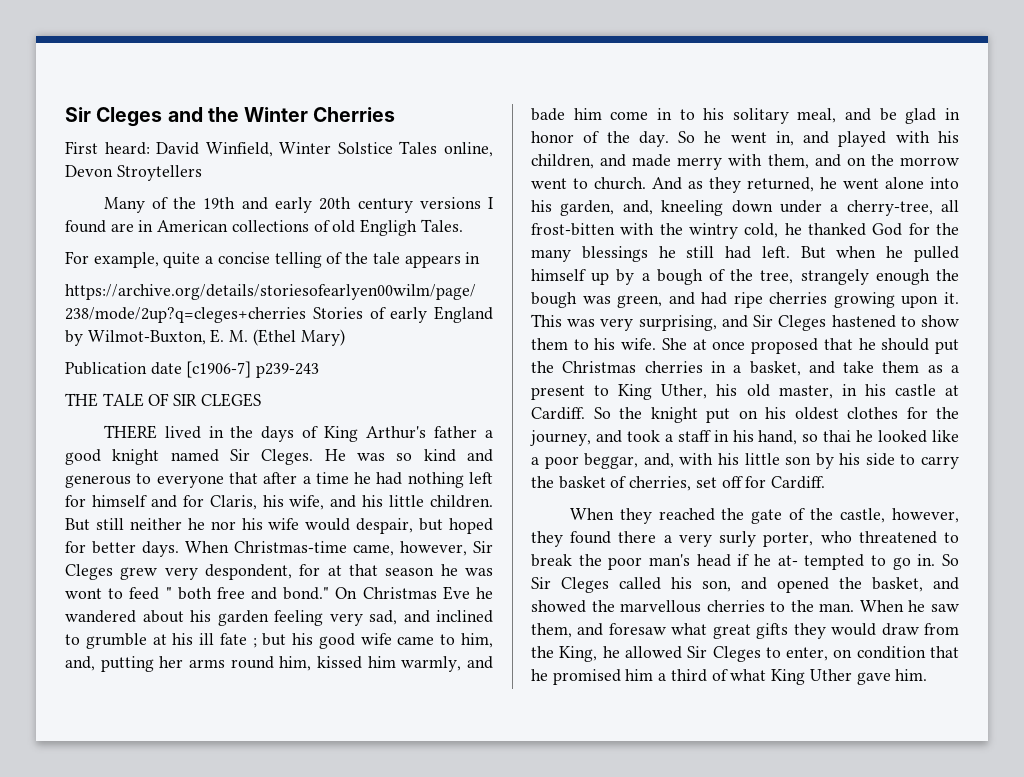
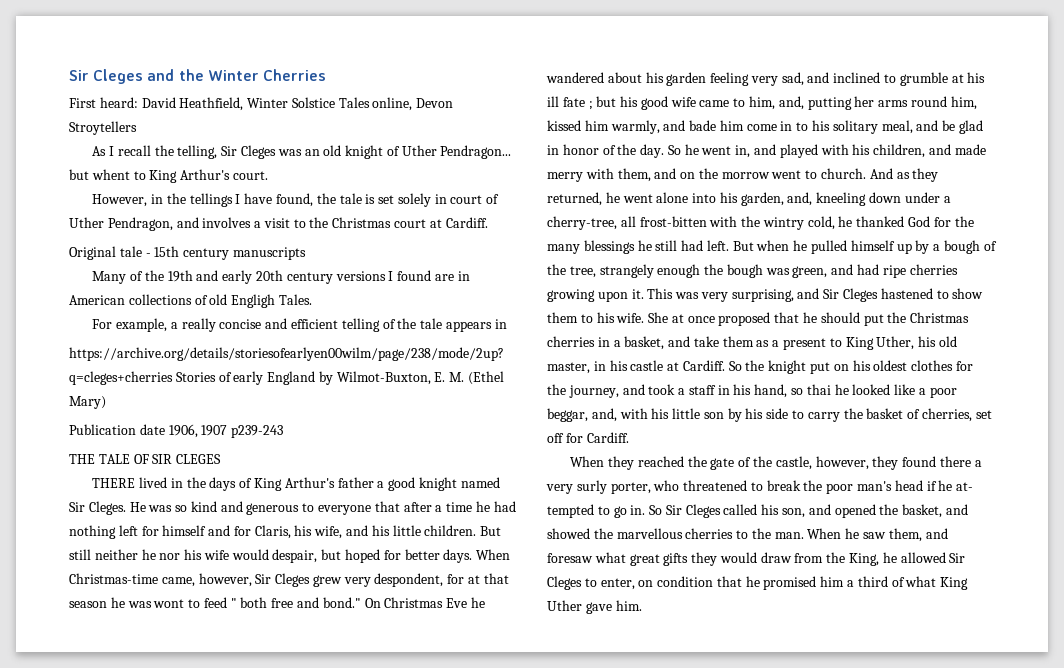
[205,142,273,157] Winfield, -> [179,97,244,111] Heathfield,
(202, 173) none -> [92,145,512,159] [69,169,268,183] [92,193,500,207] [69,217,488,231] [69,246,306,260] // As I recall the telling, Sir Cleges was an old knight of Uther Pendragon... but whent to King Arthur's court. // However, in the tellings I have found, the tale is set solely in court of Uther Pendragon, and involves a visit to the Christmas court at Cardiff. // Original tale - 15th century manuscripts
[163,252,270,268] quite a concise -> [170,318,339,332] a really concise and efficient
[186,361,252,378] [c1906-7] -> [168,424,228,438] 1906, 1907

